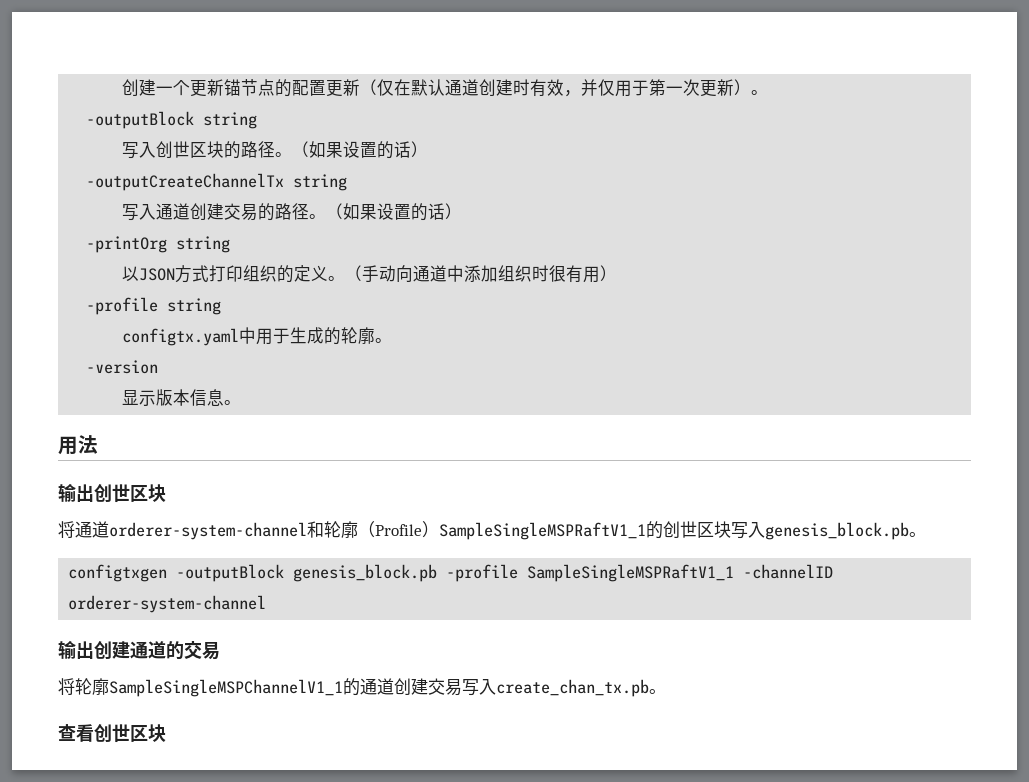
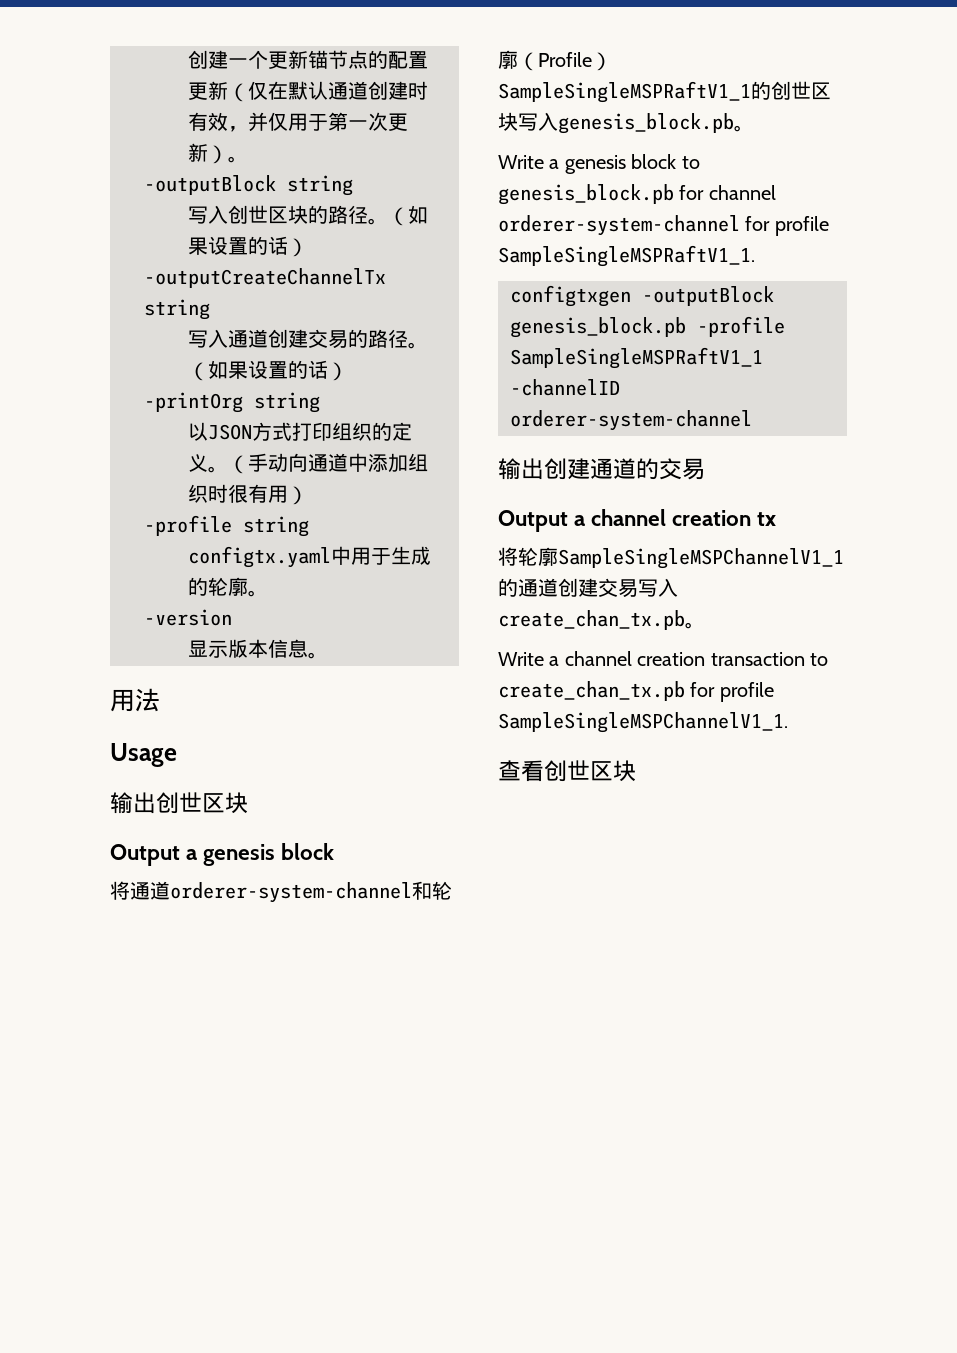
(98, 444) none -> [110,743,177,767] // Usage
(166, 493) none -> [110,843,335,866] // Output a genesis block
(926, 534) none -> [498,154,700,174] [498,184,776,205] [498,215,829,236] [498,245,755,267] // Write a genesis block to genesis_block.pb for channel orderer-system-channel for profile SampleSingleMSPRaftV1_1.
(220, 651) none -> [498,509,777,532] // Output a channel creation tx
(666, 691) none -> [498,651,828,666] [498,681,774,702] [498,712,788,733] // Write a channel creation transaction to create_chan_tx.pb for profile SampleSingleMSPChannelV1_1.

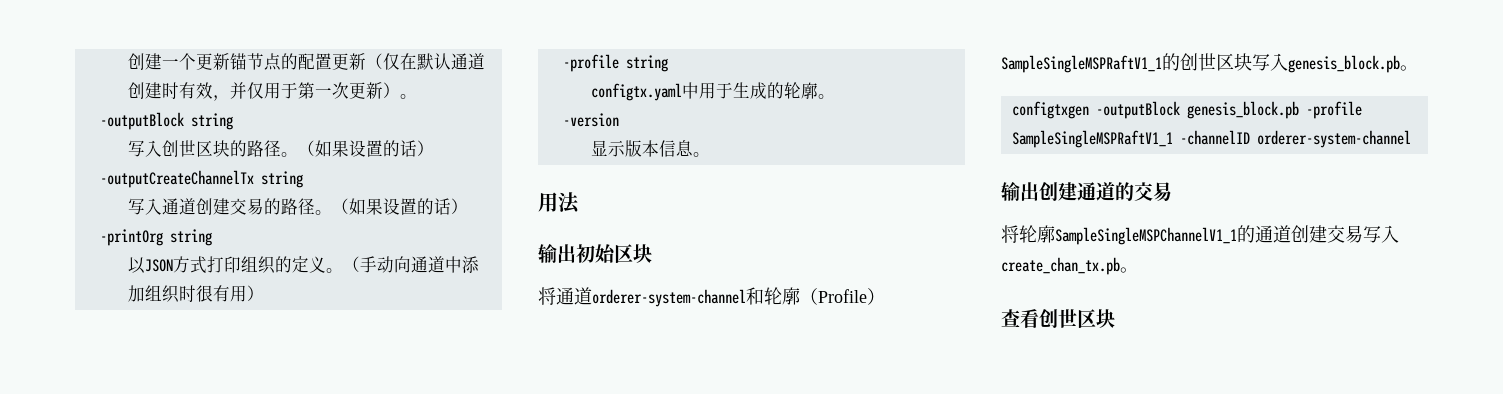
[110,743,177,767] [110,792,248,814] [110,843,335,866] // Usage // 输出创世区块 // Output a genesis block -> [538,243,652,263] // 输出初始区块
[498,154,700,174] [498,184,776,205] [498,215,829,236] [498,245,755,267] // Write a genesis block to genesis_block.pb for channel orderer-system-channel for profile SampleSingleMSPRaftV1_1. -> (1418, 68) none
[498,509,777,532] // Output a channel creation tx -> (1172, 192) none
[498,651,828,666] [498,681,774,702] [498,712,788,733] // Write a channel creation transaction to create_chan_tx.pb for profile SampleSingleMSPChannelV1_1. -> (1138, 270) none

